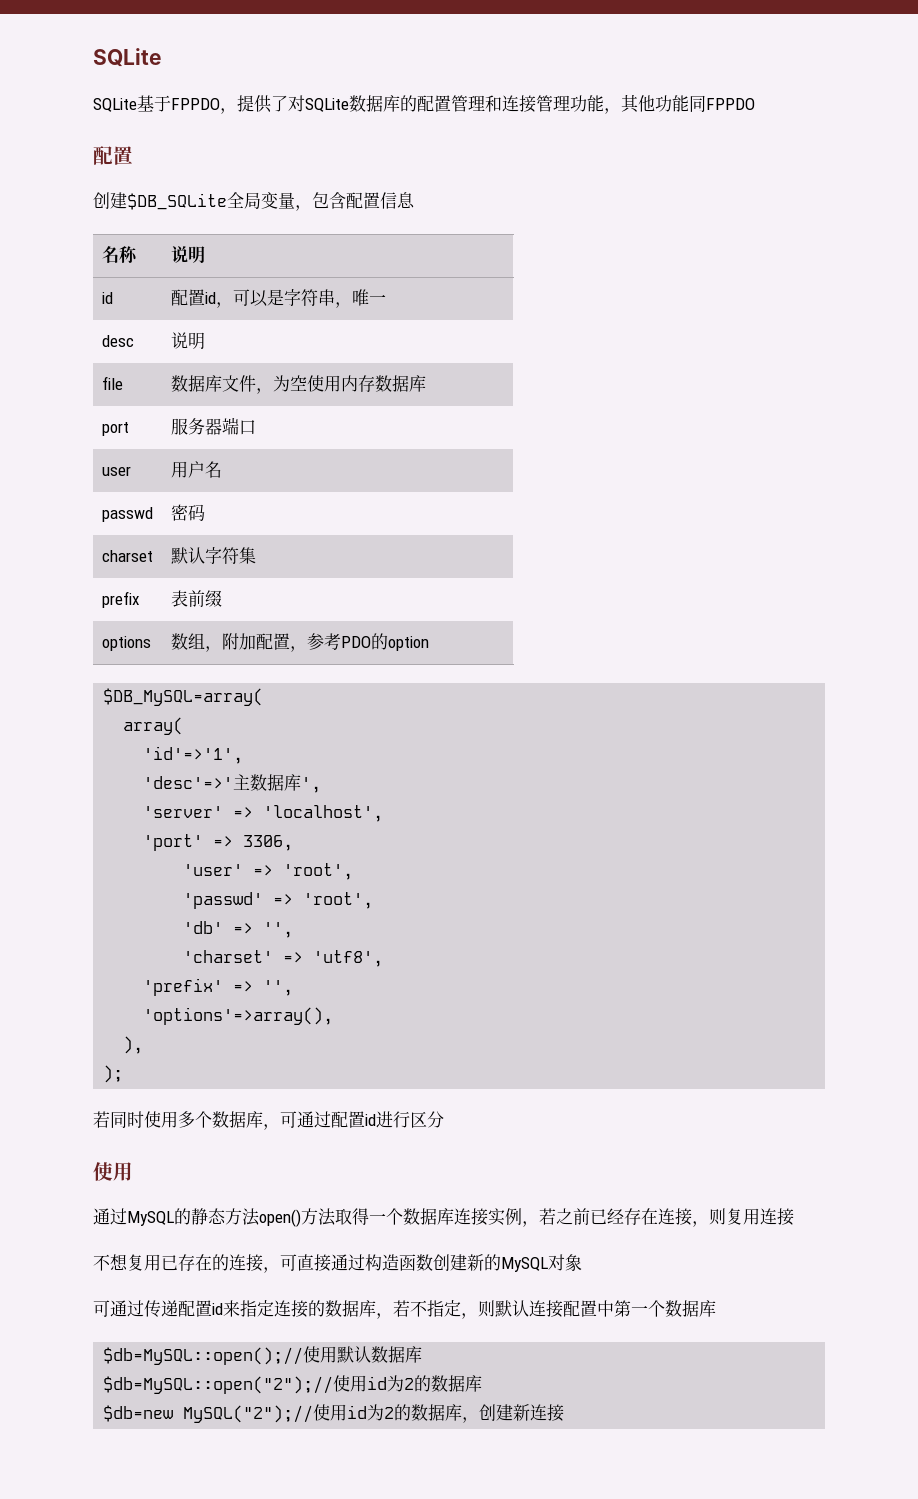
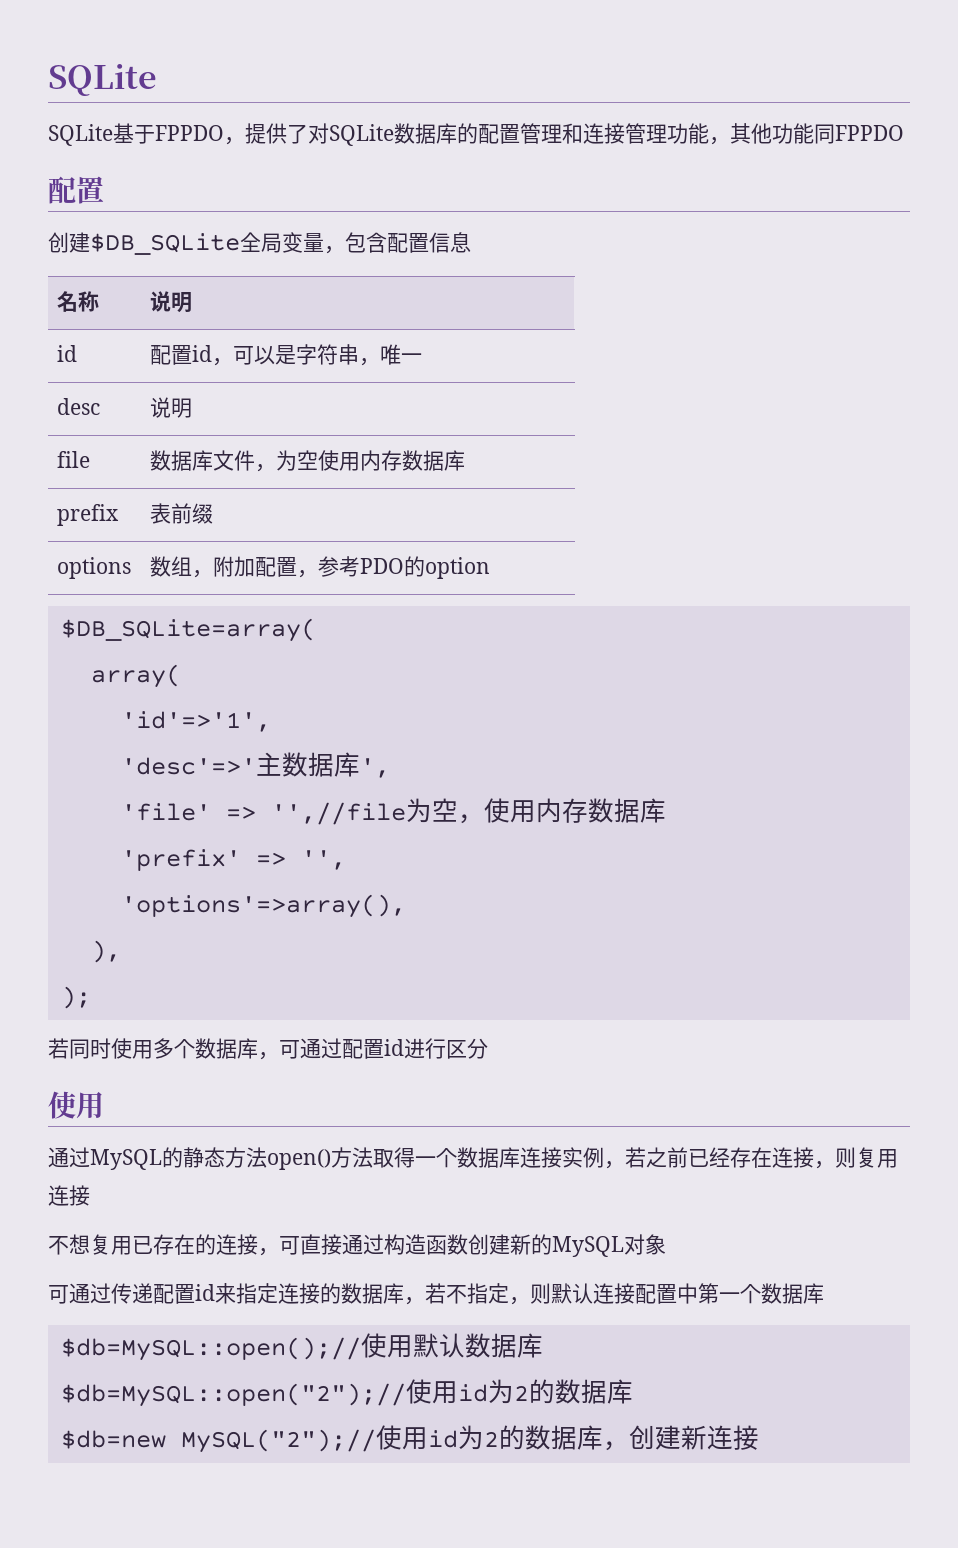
[101,422,129,436] [170,417,256,435] [101,466,131,476] [170,461,222,478] [101,507,153,522] [170,504,205,521] [101,550,153,562] [170,547,256,564] // port | 服务器端口 // user | 用户名 // passwd | 密码 // charset | 默认字符集 -> (466, 460) none
[103,688,264,706] $DB_MySQL=array( -> [60,618,316,642] $DB_SQLite=array(
[143,805,384,822] [143,834,294,851] [183,863,354,880] [183,892,374,909] [183,921,294,938] [183,950,384,967] 'server' => 'localhost', // 'port' => 3306, // 'user' => 'root', // 'passwd' => 'root', // 'db' => '', // 'charset' => 'utf8', -> [120,798,666,825] 'file' => '',//file为空，使用内存数据库

